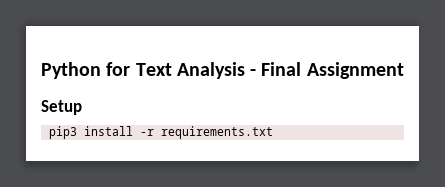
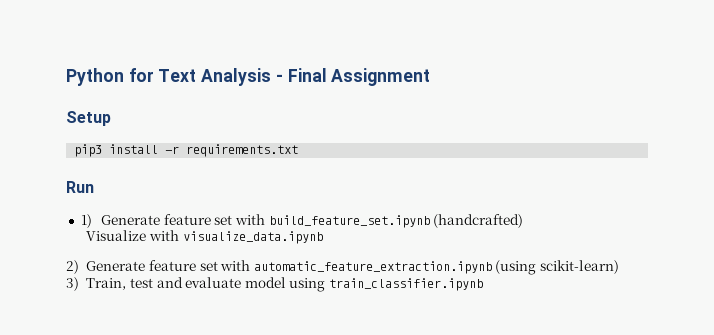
(273, 132) none -> [66,181,94,193] [80,214,524,228] [86,230,323,244] [66,260,620,275] [66,277,484,292] // Run // 1) Generate feature set with build_feature_set.ipynb (handcrafted) // Visualize with visualize_data.ipynb // 2) Generate feature set with automatic_feature_extraction.ipynb (using scikit-learn) // 3) Train, test and evaluate model using train_classifier.ipynb

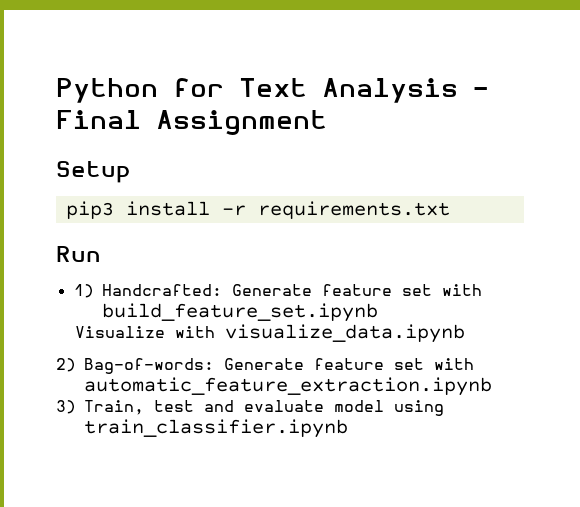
(92, 221) none -> [101,284,222,296] Handcrafted:
[433,214,524,228] (handcrafted) -> (378, 312) none
(79, 267) none -> [84,358,214,374] Bag-of-words:
[495,260,620,275] (using scikit-learn) -> (492, 386) none

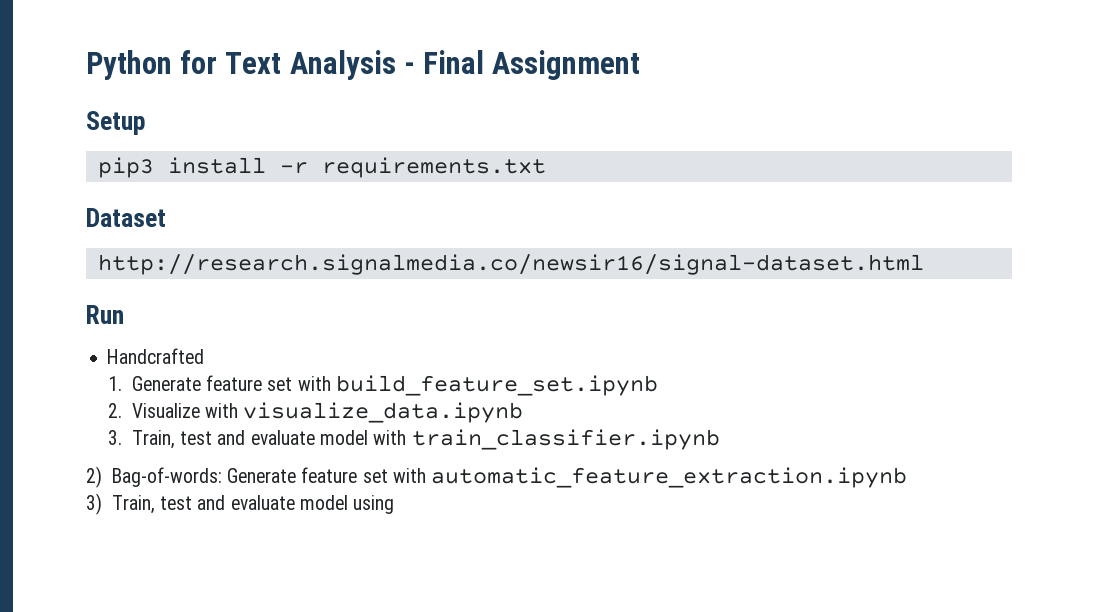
(450, 210) none -> [86,208,166,227] [97,254,924,275] // Dataset // http://research.signalmedia.co/newsir16/signal-dataset.html
[73,284,222,298] 1) Handcrafted: -> [107,348,205,364] [108,376,123,391] Handcrafted // 1.
(378, 312) none -> [108,403,123,418] 2.
(465, 333) none -> [108,429,720,450] // 3. Train, test and evaluate model with train_classifier.ipynb
[84,419,348,438] train_classifier.ipynb -> (395, 504) none

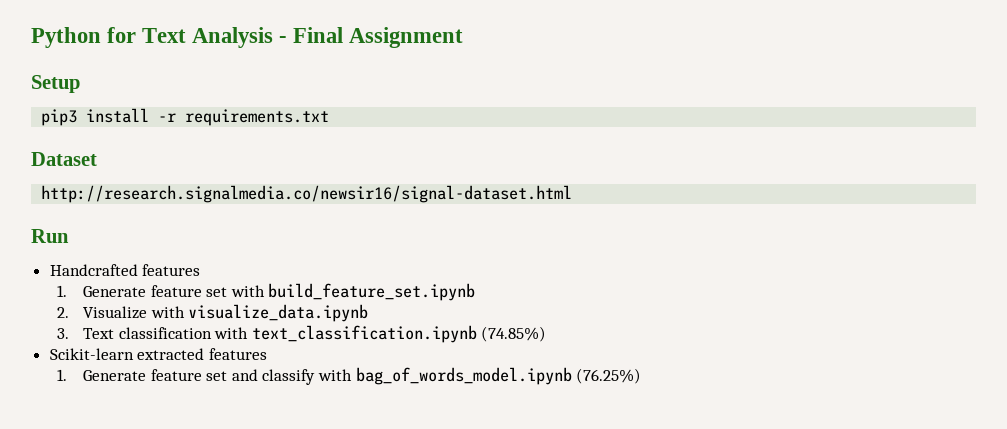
(205, 356) none -> [142,264,201,276] features
[131,429,720,450] [86,466,908,488] [86,493,395,515] Train, test and evaluate model with train_classifier.ipynb // 2) Bag-of-words: Generate feature set with automatic_feature_extraction.ipynb // 3) Train, test and evaluate model using -> [83,325,547,343] [49,348,267,360] [57,367,642,385] Text classification with text_classification.ipynb (74.85%) // Scikit-learn extracted features // 1. Generate feature set and classify with bag_of_words_model.ipynb (76.25%)

